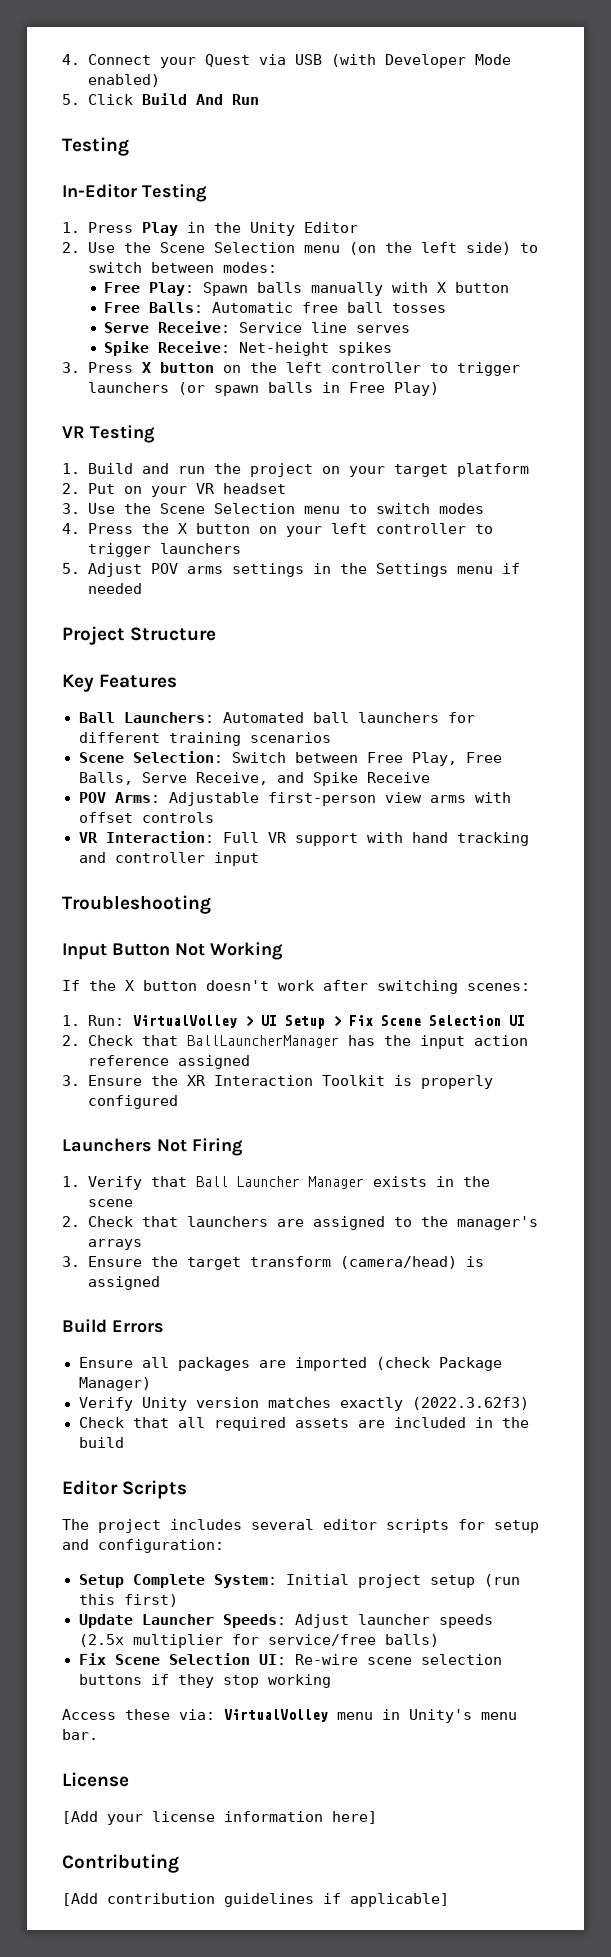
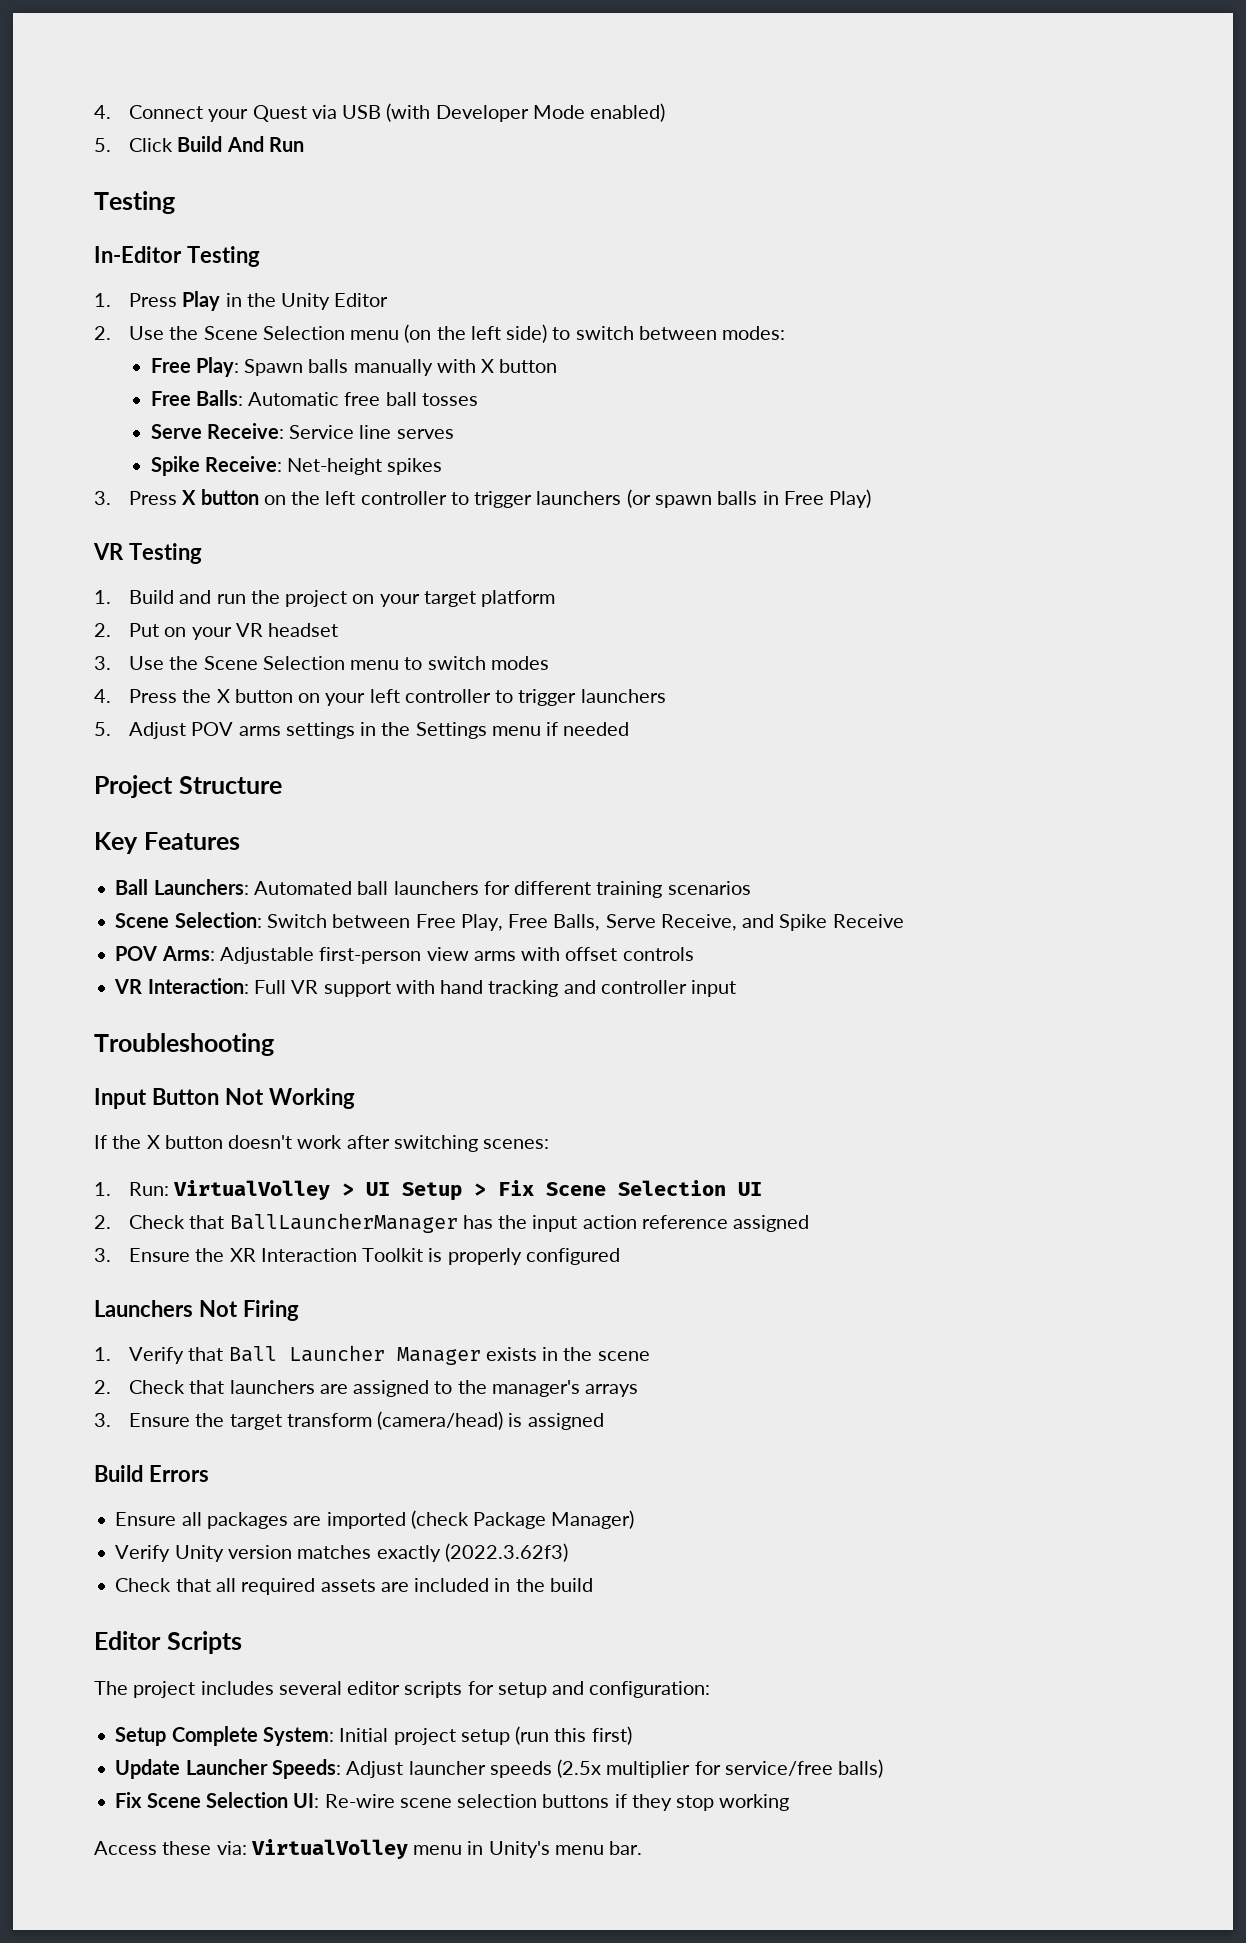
[62,1772,129,1787] [62,1811,377,1825] [62,1854,179,1873] [62,1893,449,1907] // License // [Add your license information here] // Contributing // [Add contribution guidelines if applicable] -> (643, 1848) none

